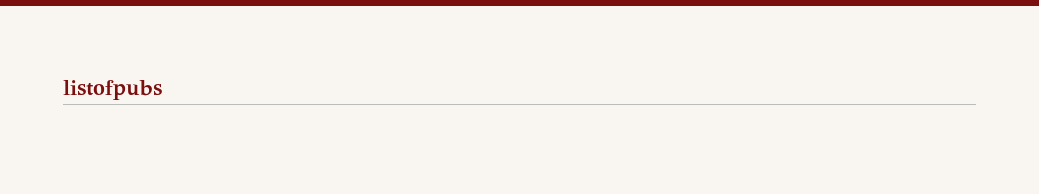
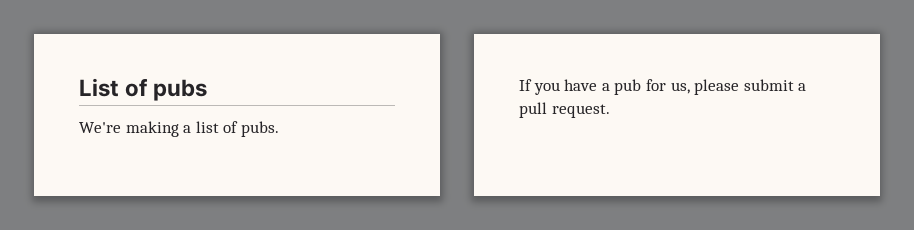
[63,80,162,100] listofpubs -> [79,78,208,101] [79,121,279,137] [519,79,807,95] [519,102,610,118] List of pubs // We're making a list of pubs. // If you have a pub for us, please submit a pull request.

